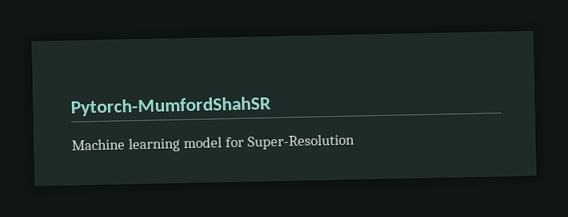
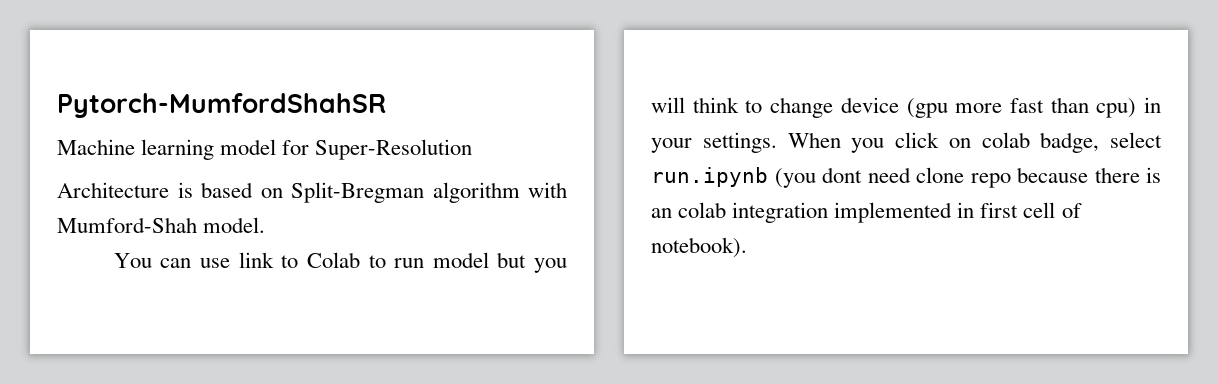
(355, 141) none -> [57,182,567,203] [57,217,266,233] [113,252,567,273] [651,97,1161,118] [651,132,1162,153] [651,167,1161,188] [651,202,1082,223] [651,237,747,258] // Architecture is based on Split-Bregman algorithm with Mumford-Shah model. // You can use link to Colab to run model but you will think to change device (gpu more fast than cpu) in your settings. When you click on colab badge, select run.ipynb (you dont need clone repo because there is an colab integration implemented in first cell of notebook).

